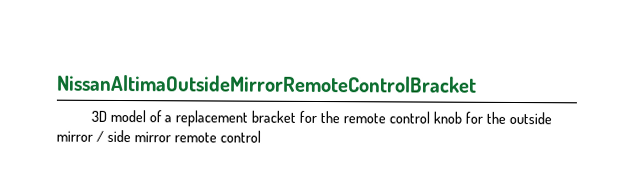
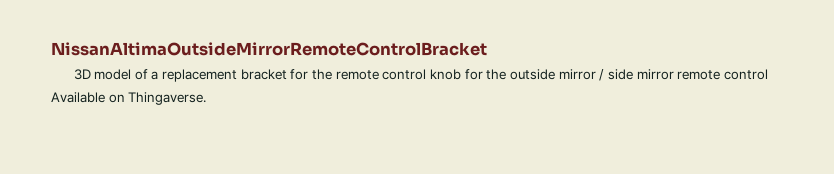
(261, 136) none -> [51,92,207,105] // Available on Thingaverse.

